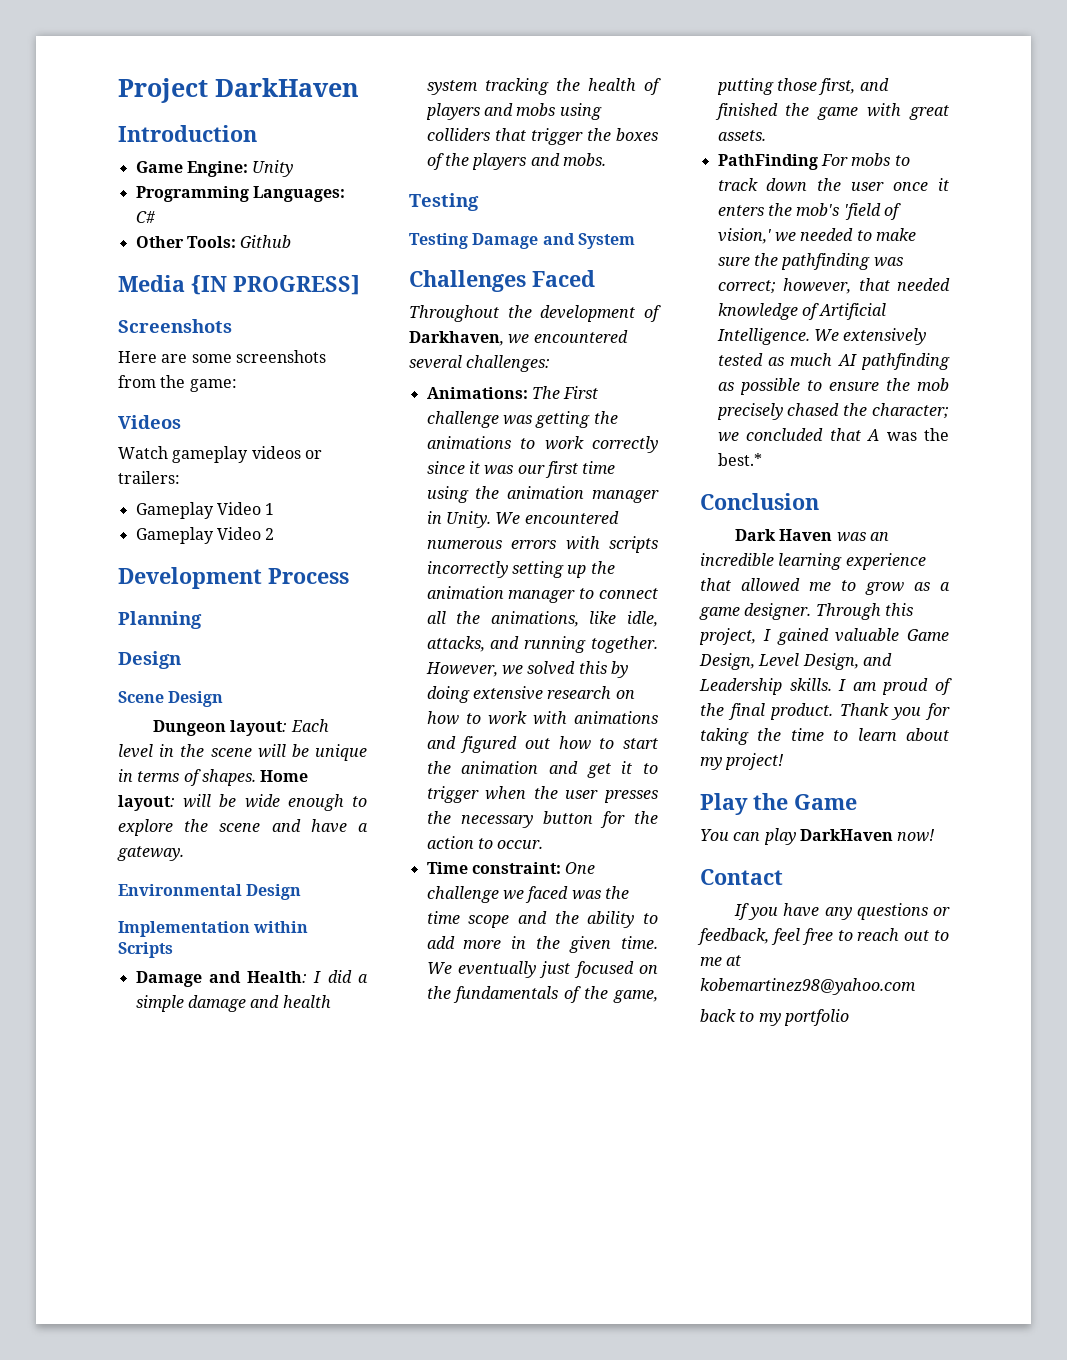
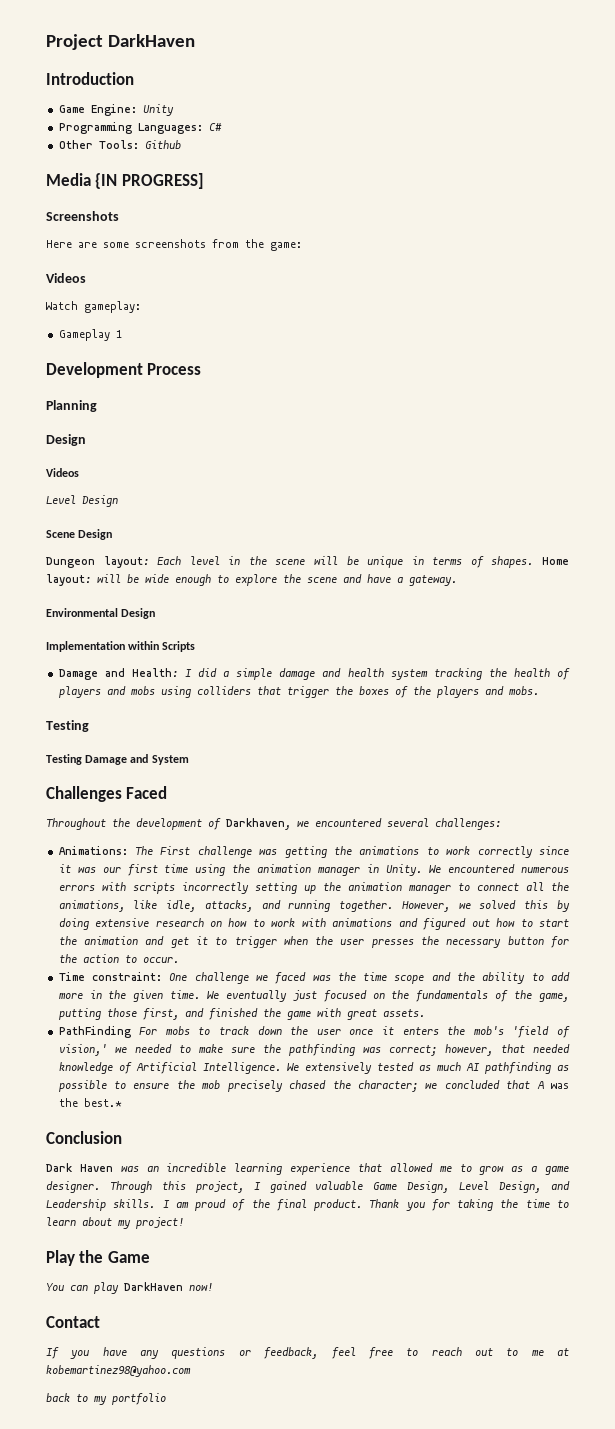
[172,446,322,463] [118,471,180,484] [135,502,275,519] [135,527,275,544] gameplay videos or trailers: // Gameplay Video 1 // Gameplay Video 2 -> [84,301,141,313] [58,329,122,341] gameplay: // Gameplay 1
(181, 660) none -> [46,468,79,477] [46,495,118,507] // Videos // Level Design

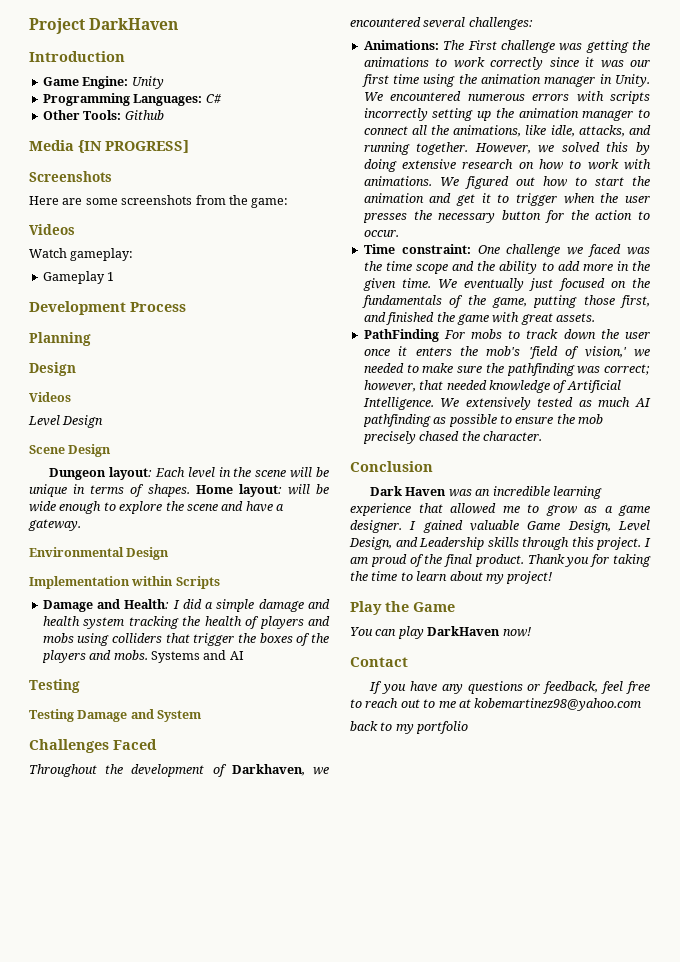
(539, 690) none -> [150,650,244,663] Systems and AI
[332,918,418,927] animations and -> [363,176,459,186] animations. We
[357,1080,569,1092] [58,1098,122,1107] character; we concluded that A was the best.* -> [482,431,542,441] character.
[109,1181,244,1193] Through this project, -> (402, 526) none
[113,1199,156,1208] skills. -> [487,537,642,550] skills through this project.

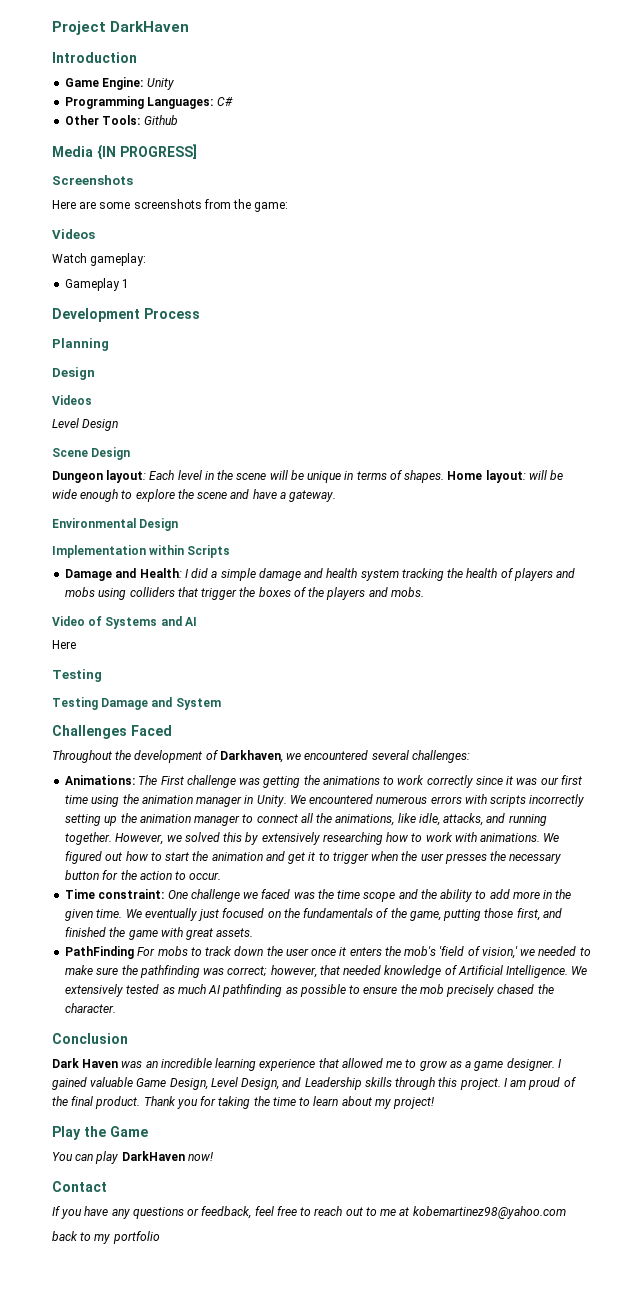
(148, 655) none -> [52,616,103,626] // Video of
(244, 655) none -> [52,640,76,649] // Here
[363,159,534,172] doing extensive research on -> [261,832,383,845] extensively researching

